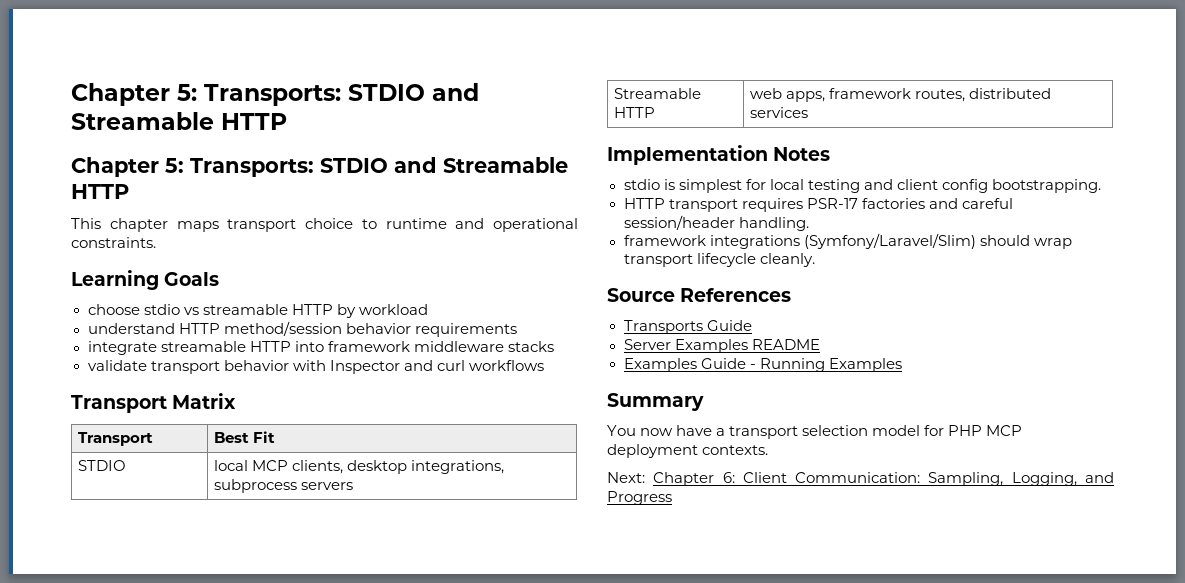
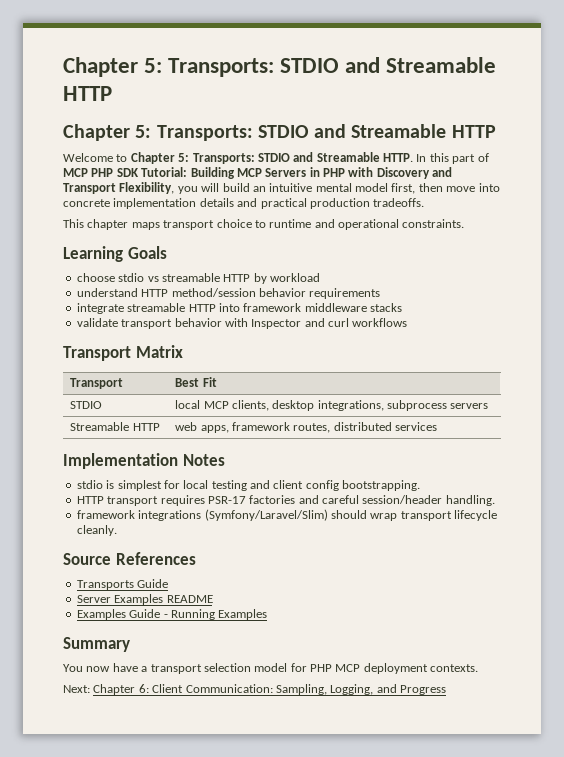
(129, 191) none -> [63,152,489,164] [63,167,453,179] [63,182,500,194] [63,198,425,209] // Welcome to Chapter 5: Transports: STDIO and Streamable HTTP. In this part of MCP PHP SDK Tutorial: Building MCP Servers in PHP with Discovery and Transport Flexibility, you will build an intuitive mental model first, then move into concrete implementation details and practical production tradeoffs.

